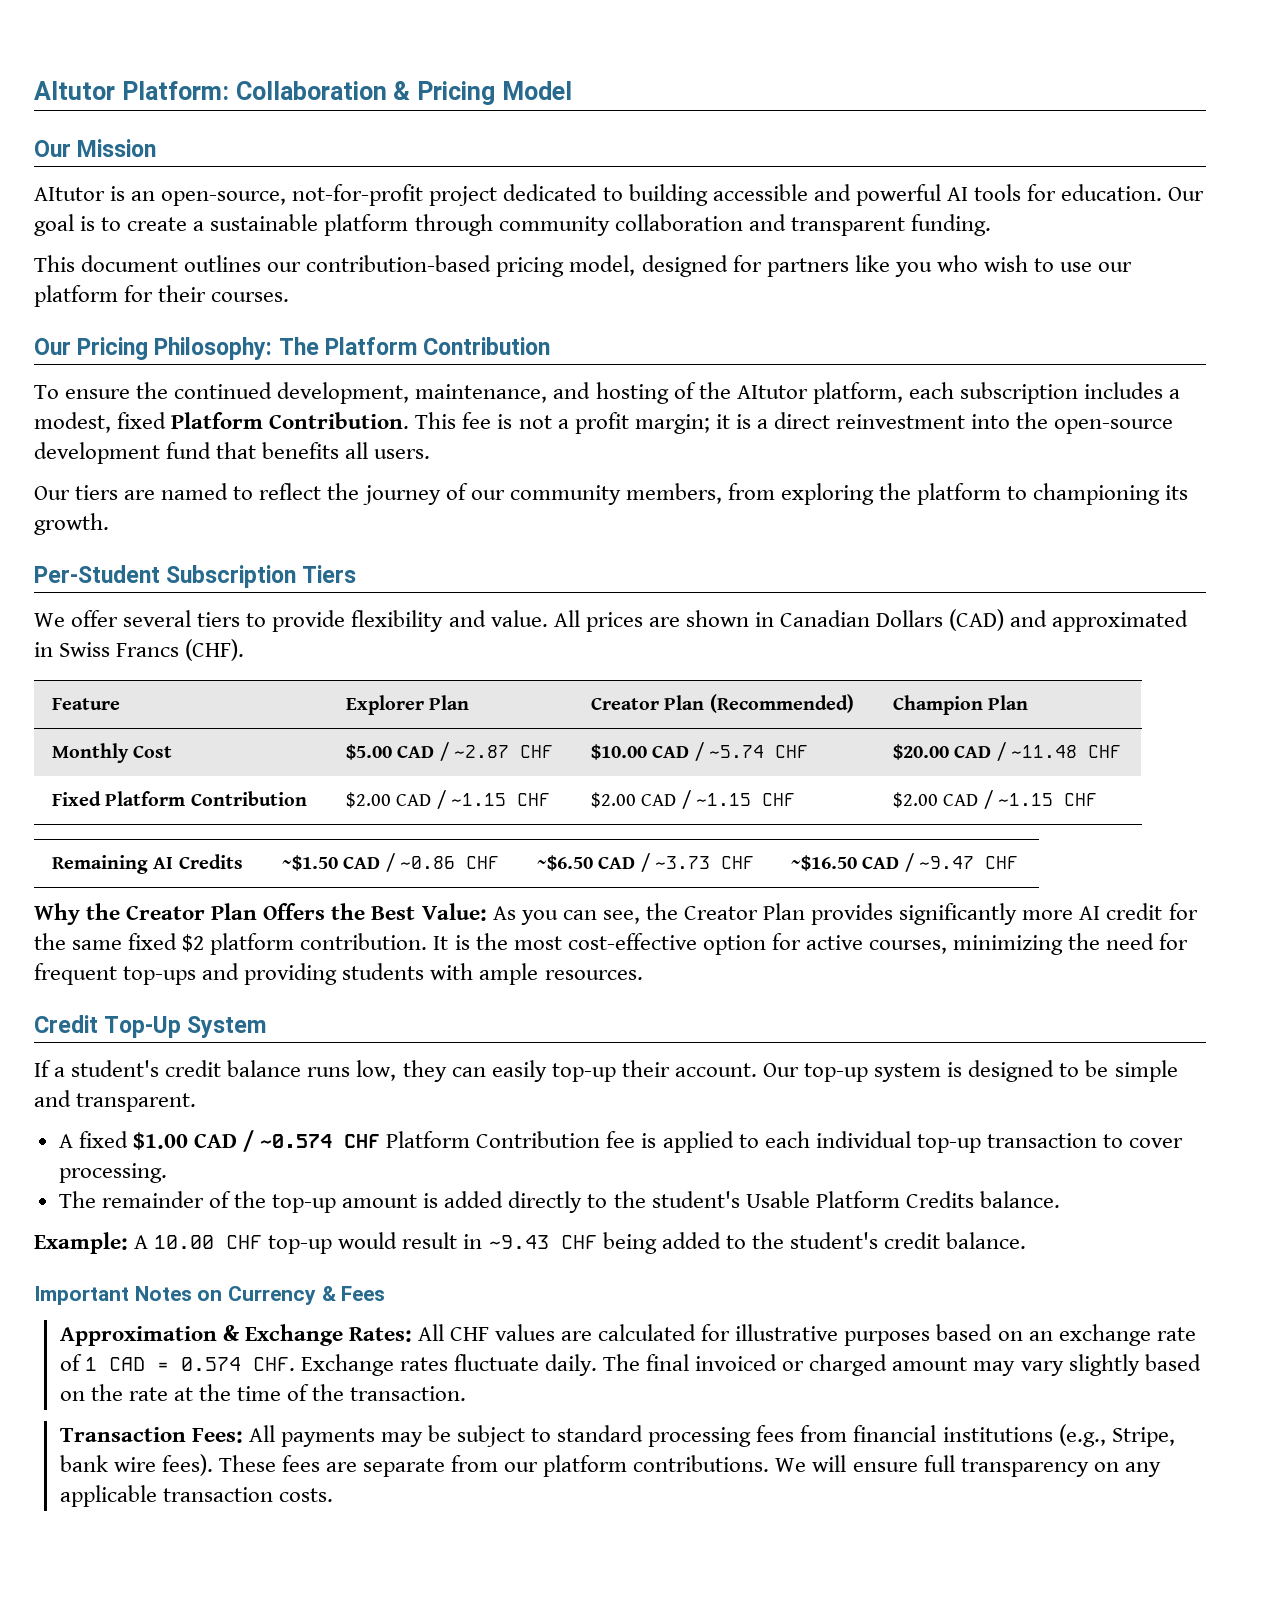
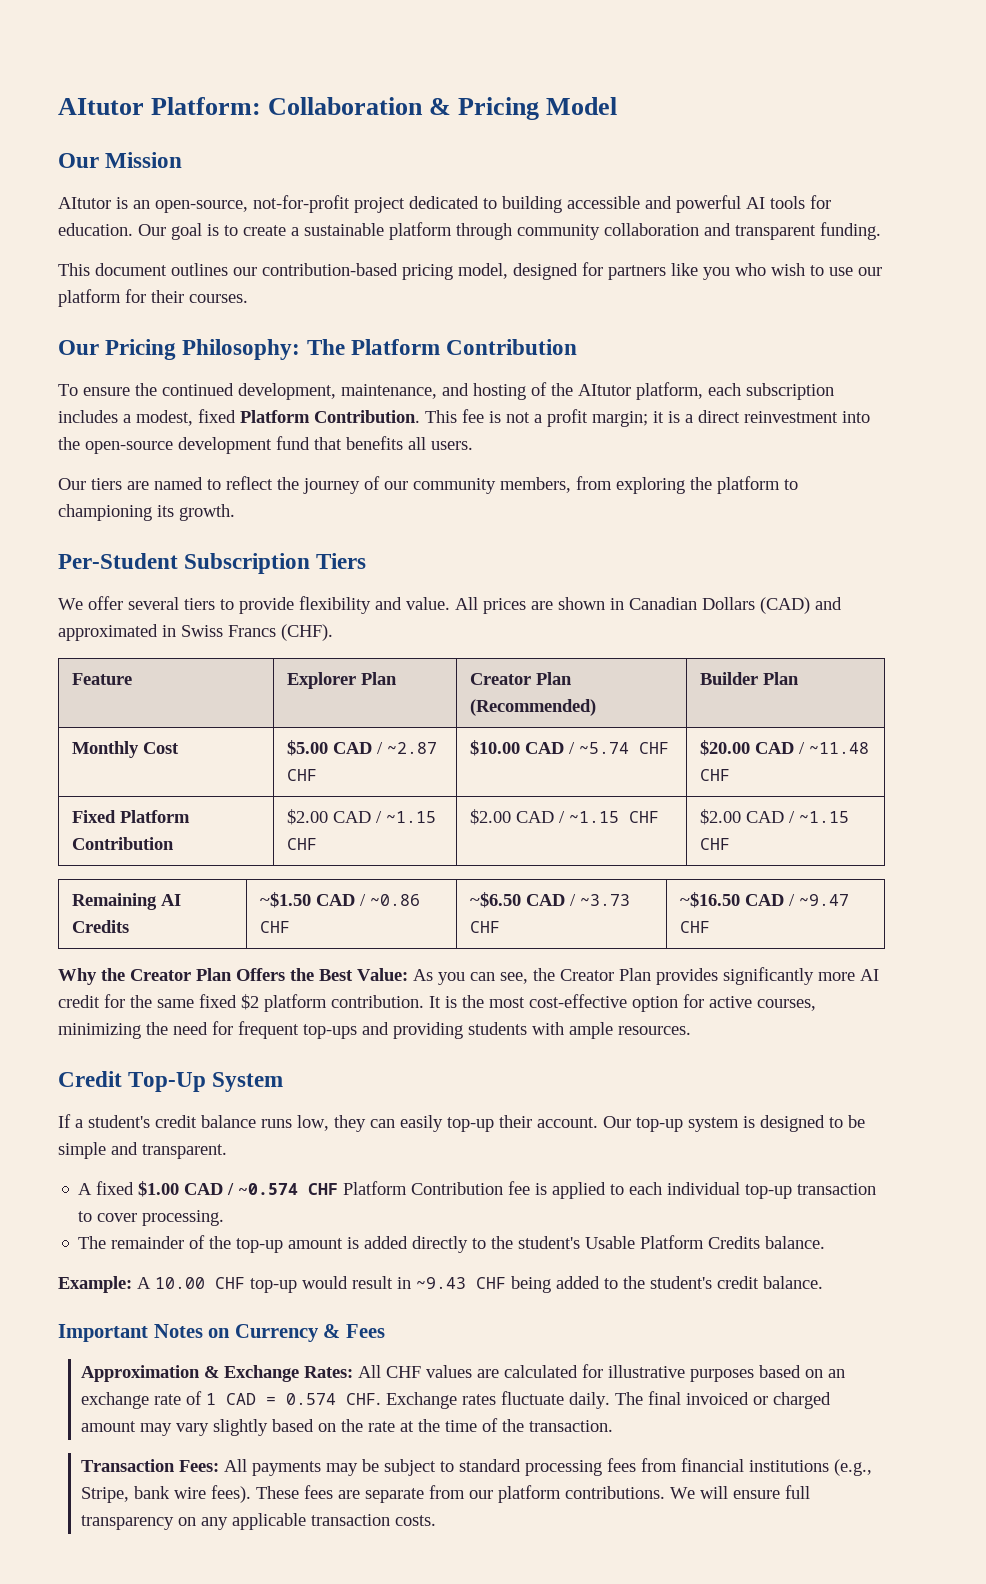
[892,695,983,715] Champion -> [700,672,759,685] Builder

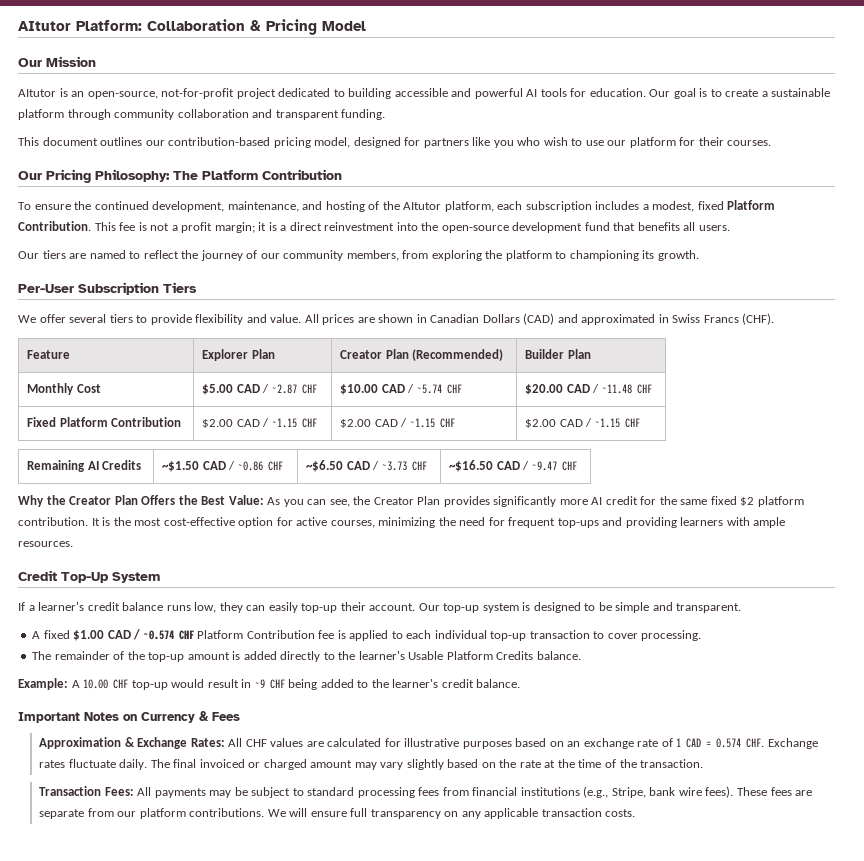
[58,553,178,569] Per-Student -> [18,284,74,293] Per-User
[468,1022,527,1035] students -> [680,517,724,526] learners
[88,1115,150,1128] student's -> [38,602,85,611] learner's
[518,1236,581,1249] student's -> [358,651,405,660] learner's
[416,1277,466,1289] ~9.43 -> [254,679,265,688] ~9
[650,1276,712,1289] student's -> [392,679,439,688] learner's

